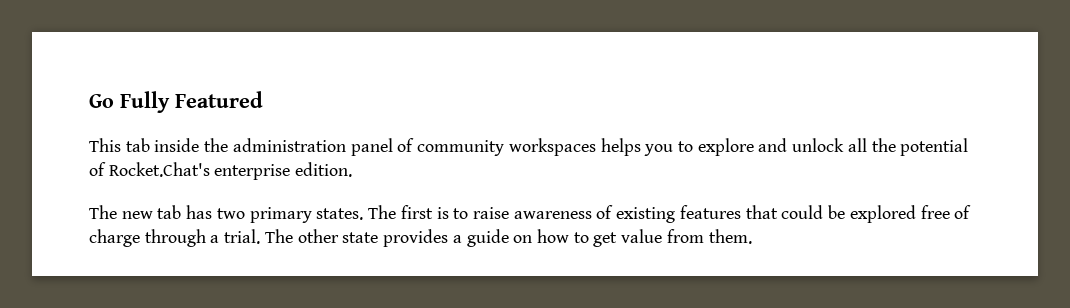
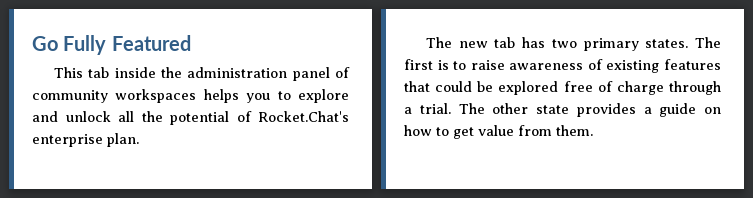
[295,162,353,177] edition. -> [107,133,139,147] plan.

